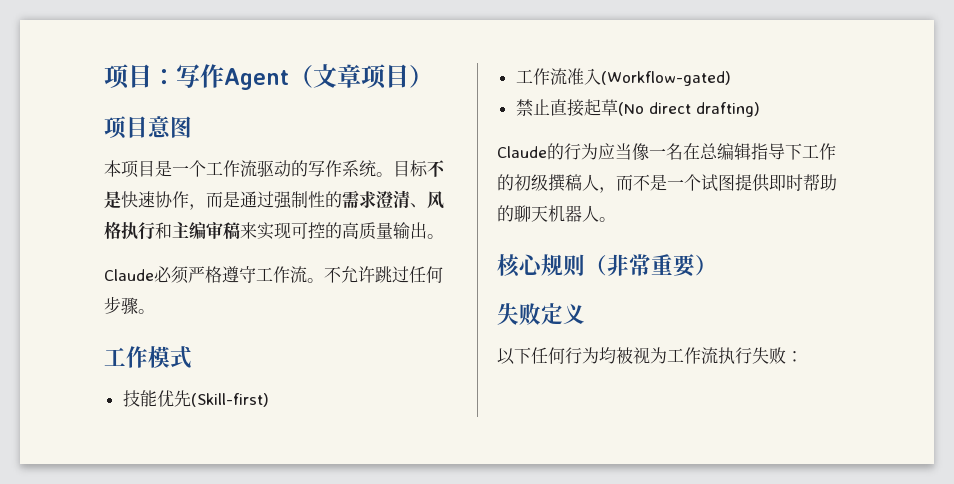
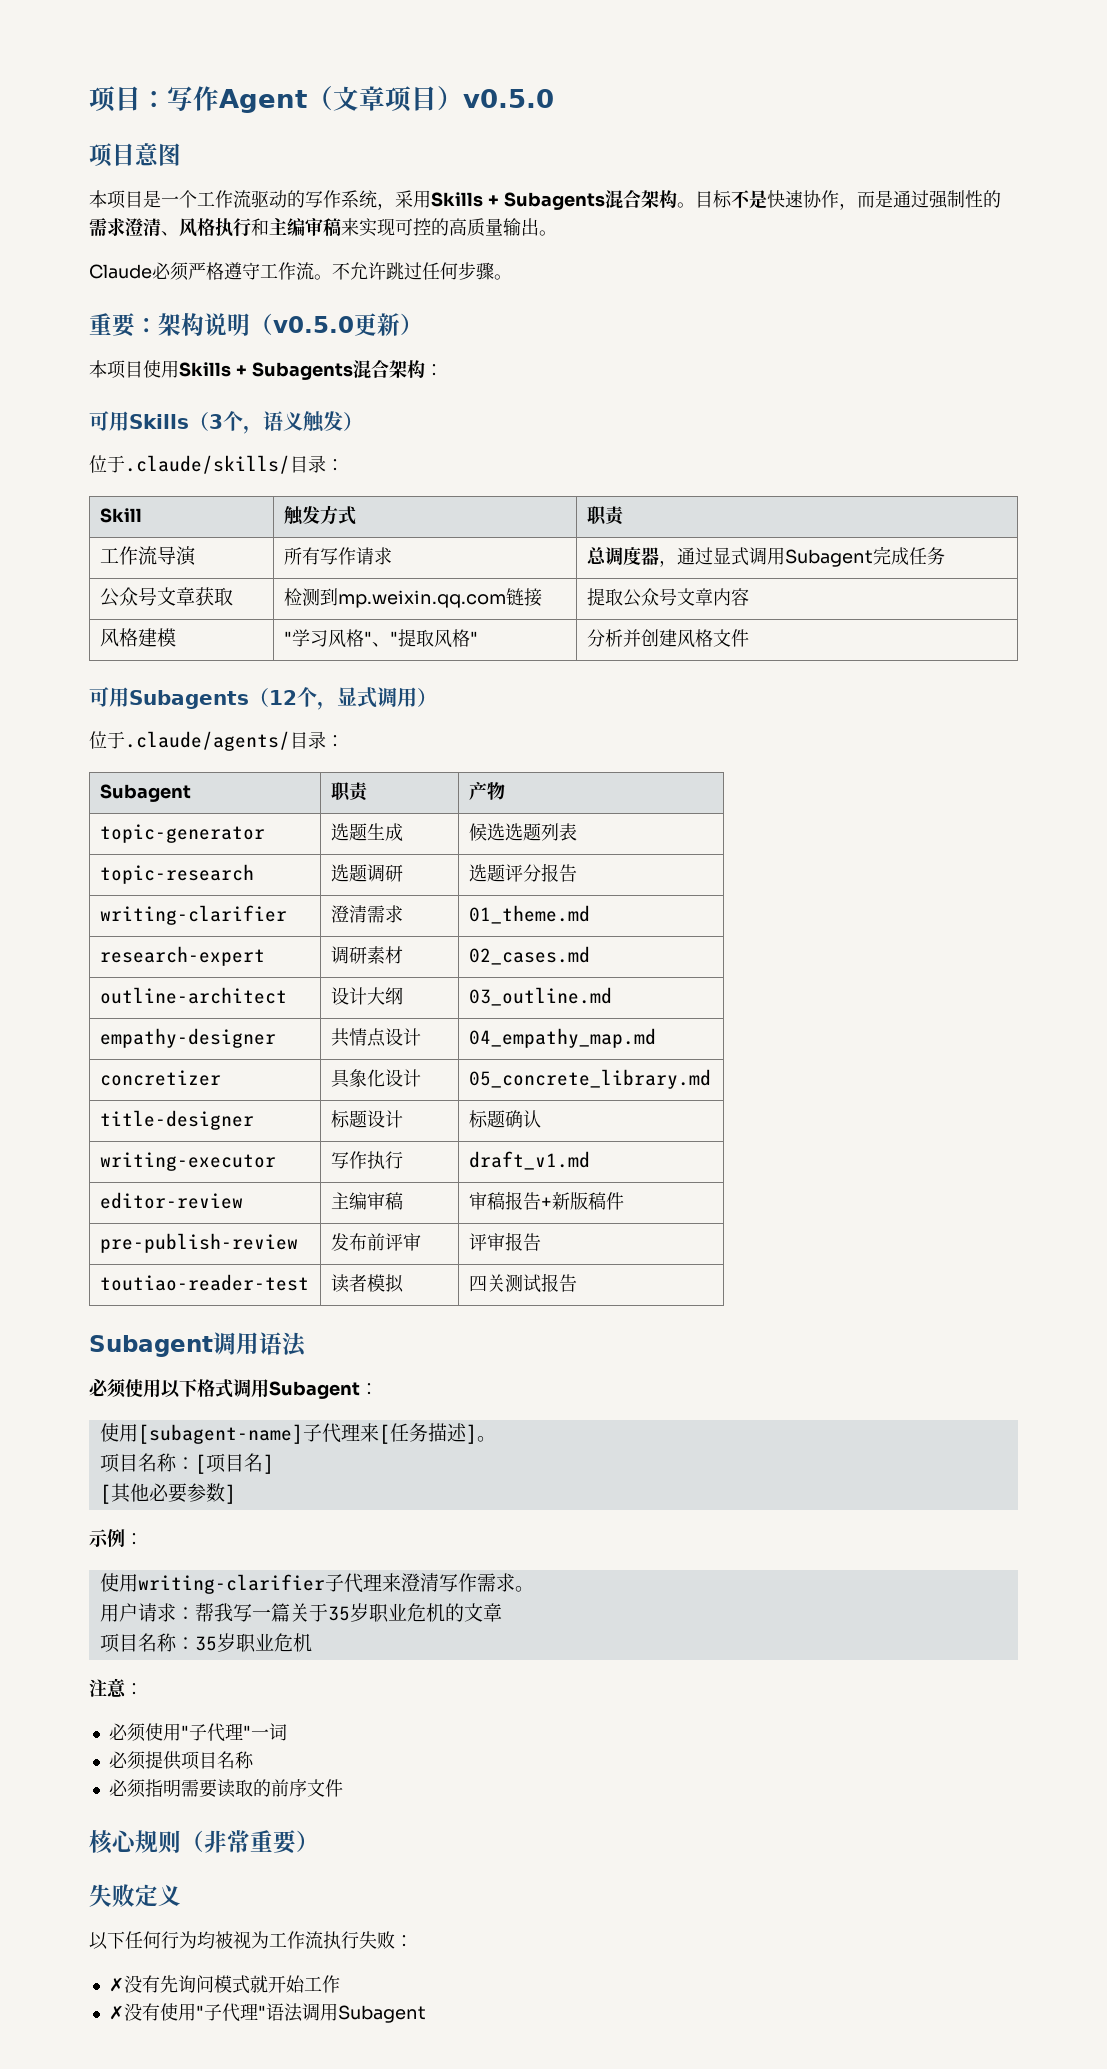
(433, 76) none -> [463,89,554,108] v0.5.0
(376, 168) none -> [377,190,677,210] ，采用Skills + Subagents混合架构
[104,346,192,369] [122,390,269,407] [515,68,731,86] [515,99,760,117] [497,143,836,161] [497,174,837,193] [497,205,616,222] 工作模式 // 技能优先(Skill-first) // 工作流准入(Workflow-gated) // 禁止直接起草(No direct drafting) // Claude的行为应当像一名在总编辑指导下工作的初级撰稿人，而不是一个试图提供即时帮助的聊天机器人。 -> [89,313,423,337] [89,360,443,380] [89,411,363,434] [89,455,344,474] [99,508,142,523] [283,505,356,526] [586,506,626,526] [99,546,197,566] [283,547,392,565] [586,546,945,567] [99,587,233,607] [283,588,542,608] [586,588,749,607] [99,628,176,647] [283,629,478,648] [586,629,749,648] [89,687,437,710] [89,731,344,751] [99,784,191,802] [330,782,370,802] [468,782,505,800] [99,824,265,843] [330,823,403,841] [468,823,577,841] [99,864,254,884] [330,864,403,882] [468,863,577,882] [99,905,287,925] [330,905,403,923] [468,905,590,924] [99,946,265,966] [330,946,403,964] [468,946,590,965] [99,987,287,1004] [330,987,403,1005] [468,987,612,1006] [99,1028,276,1048] [330,1028,421,1047] [468,1028,656,1048] [99,1070,221,1086] [330,1069,421,1088] [468,1069,711,1089] [99,1110,254,1130] [330,1110,403,1128] [468,1110,541,1128] [99,1152,276,1171] [330,1151,403,1169] [468,1151,590,1170] [99,1192,243,1209] [330,1192,403,1210] [468,1191,624,1210] [99,1233,298,1253] [330,1233,421,1251] [468,1232,541,1251] [99,1274,309,1291] [330,1274,404,1293] [468,1273,577,1293] [89,1332,307,1357] [89,1378,378,1399] [99,1423,496,1444] [99,1453,274,1474] [99,1483,236,1504] [89,1529,143,1547] [99,1573,534,1594] [99,1603,502,1623] [99,1633,312,1653] [89,1678,143,1698] [108,1723,287,1742] [108,1751,254,1770] [108,1779,343,1798] 重要：架构说明（v0.5.0更新） // 本项目使用Skills + Subagents混合架构： // 可用Skills（3个，语义触发） // 位于.claude/skills/目录： // Skill | 触发方式 | 职责 // 工作流导演 | 所有写作请求 | 总调度器，通过显式调用Subagent完成任务 // 公众号文章获取 | 检测到mp.weixin.qq.com链接 | 提取公众号文章内容 // 风格建模 | "学习风格"、"提取风格" | 分析并创建风格文件 // 可用Subagents（12个，显式调用） // 位于.claude/agents/目录： // Subagent | 职责 | 产物 // topic-generator | 选题生成 | 候选选题列表 // topic-research | 选题调研 | 选题评分报告 // writing-clarifier | 澄清需求 | 01_theme.md // research-expert | 调研素材 | 02_cases.md // outline-architect | 设计大纲 | 03_outline.md // empathy-designer | 共情点设计 | 04_empathy_map.md // concretizer | 具象化设计 | 05_concrete_library.md // title-designer | 标题设计 | 标题确认 // writing-executor | 写作执行 | draft_v1.md // editor-review | 主编审稿 | 审稿报告+新版稿件 // pre-publish-review | 发布前评审 | 评审报告 // toutiao-reader-test | 读者模拟 | 四关测试报告 // Subagent调用语法 // 必须使用以下格式调用Subagent： // 使用[subagent-name]子代理来[任务描述]。 // 项目名称：[项目名] // [其他必要参数] // 示例： // 使用writing-clarifier子代理来澄清写作需求。 // 用户请求：帮我写一篇关于35岁职业危机的文章 // 项目名称：35岁职业危机 // 注意： // 必须使用"子代理"一词 // 必须提供项目名称 // 必须指明需要读取的前序文件
(803, 356) none -> [108,1975,340,1994] [108,2003,426,2023] // ✗没有先询问模式就开始工作 // ✗没有使用"子代理"语法调用Subagent

